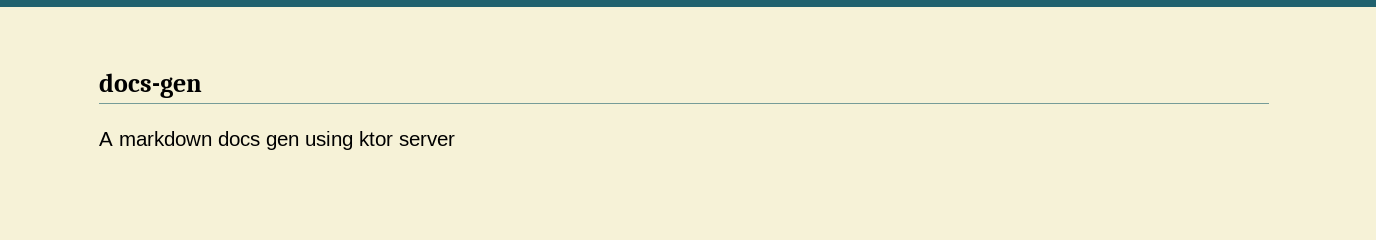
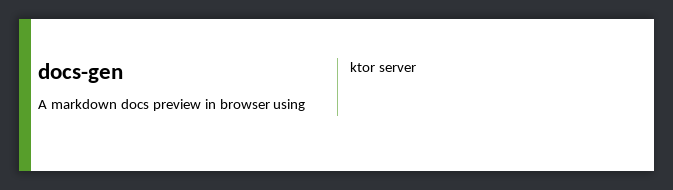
[266,135,299,150] gen -> [152,99,270,111] preview in browser

